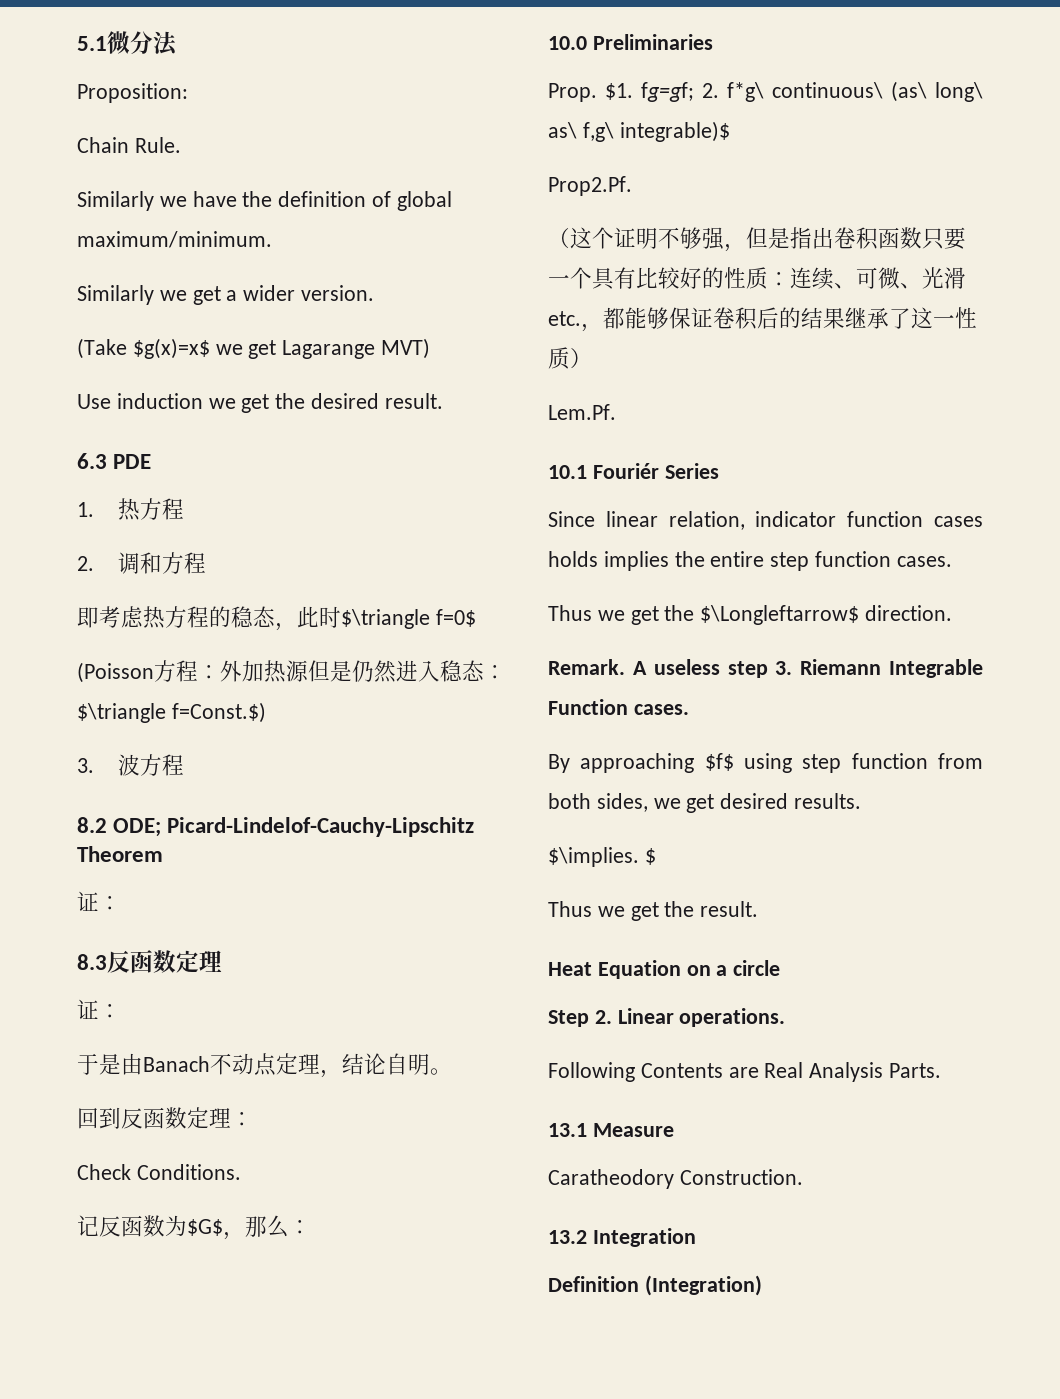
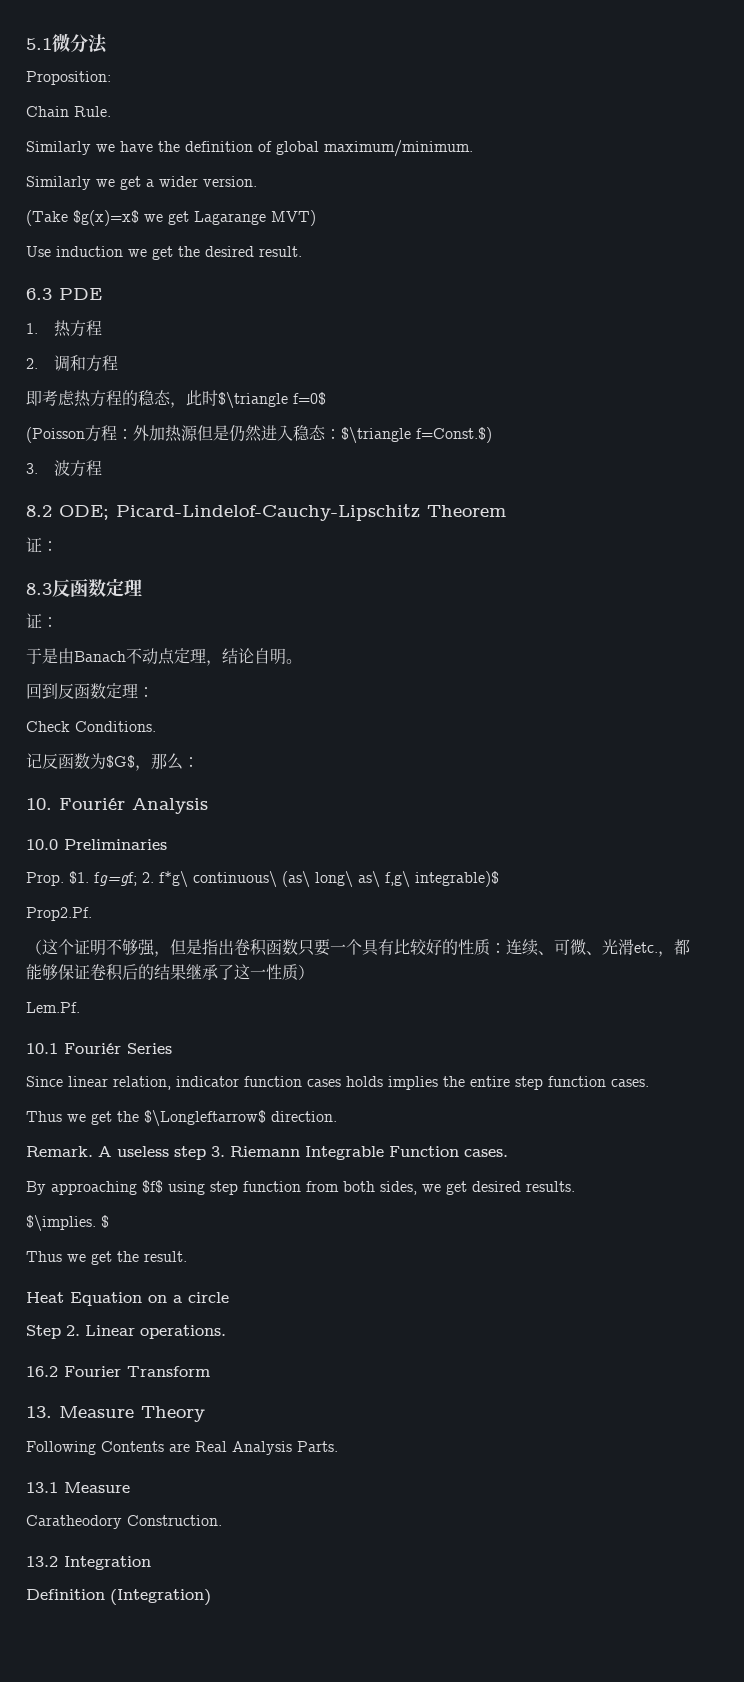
(311, 1227) none -> [26,798,208,814] // 10. Fouriér Analysis
(786, 1017) none -> [26,1366,210,1377] [26,1406,205,1422] // 16.2 Fourier Transform // 13. Measure Theory

